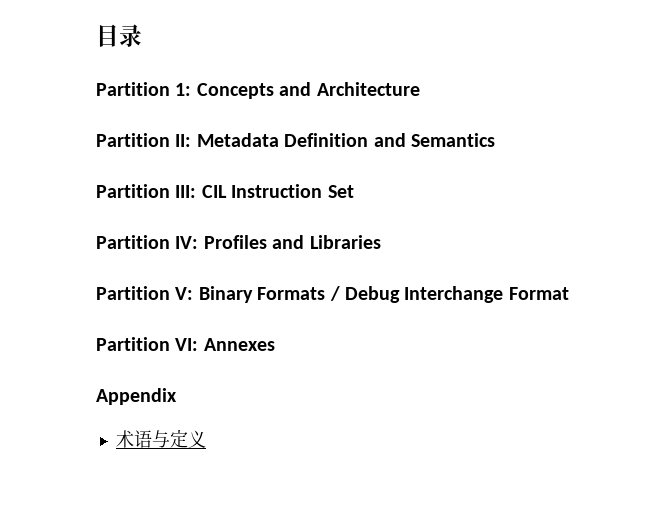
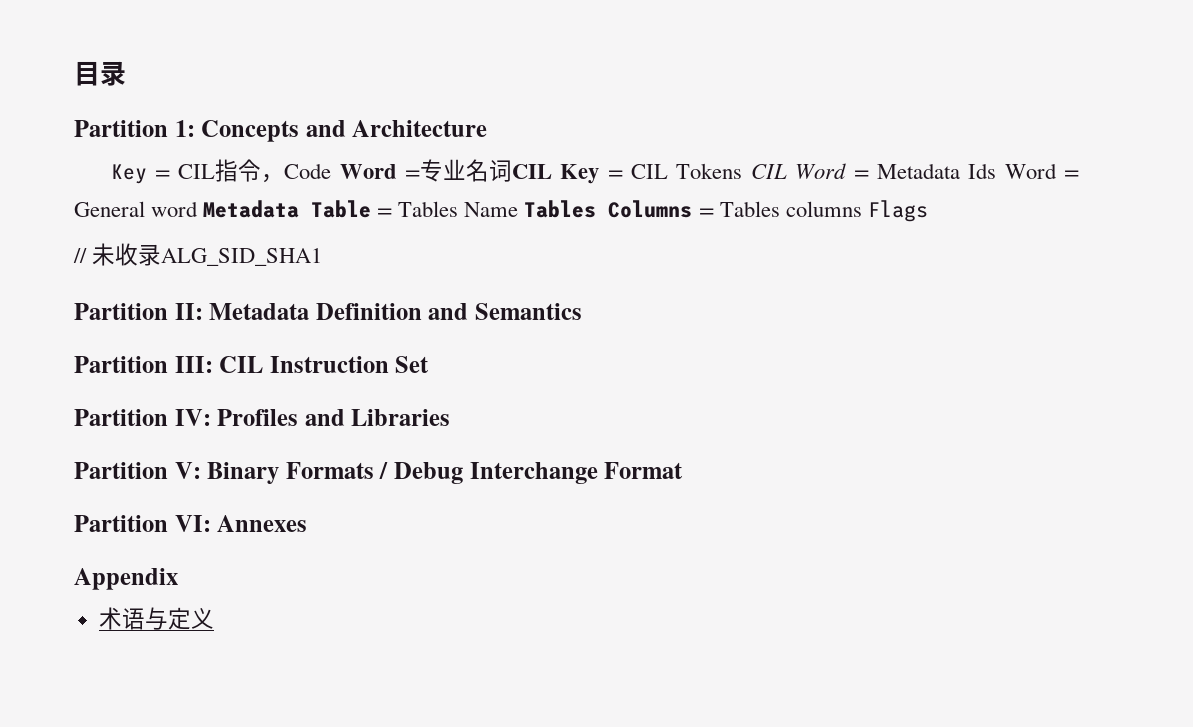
(420, 89) none -> [110,159,1079,184] [74,200,928,222] [73,243,323,266] // Key = CIL指令，Code Word =专业名词CIL Key = CIL Tokens CIL Word = Metadata Ids Word = General word Metadata Table = Tables Name Tables Columns = Tables columns Flags // // 未收录ALG_SID_SHA1

